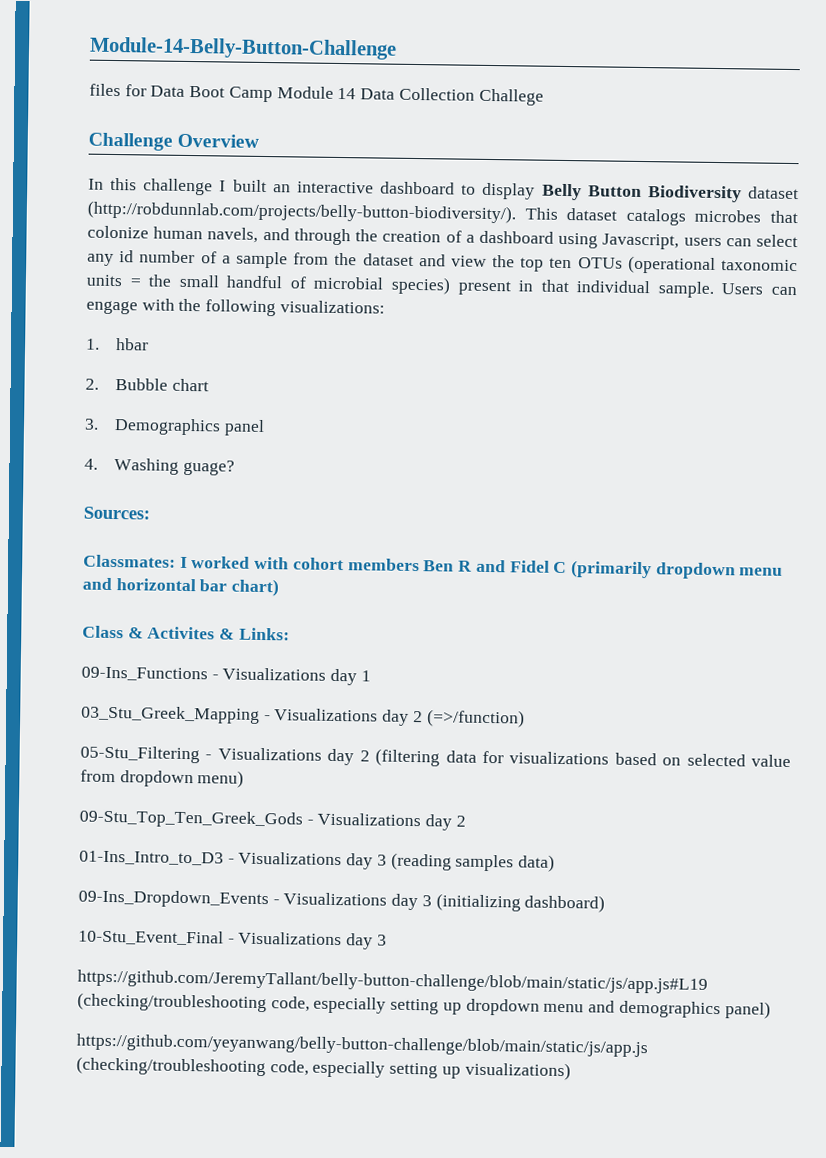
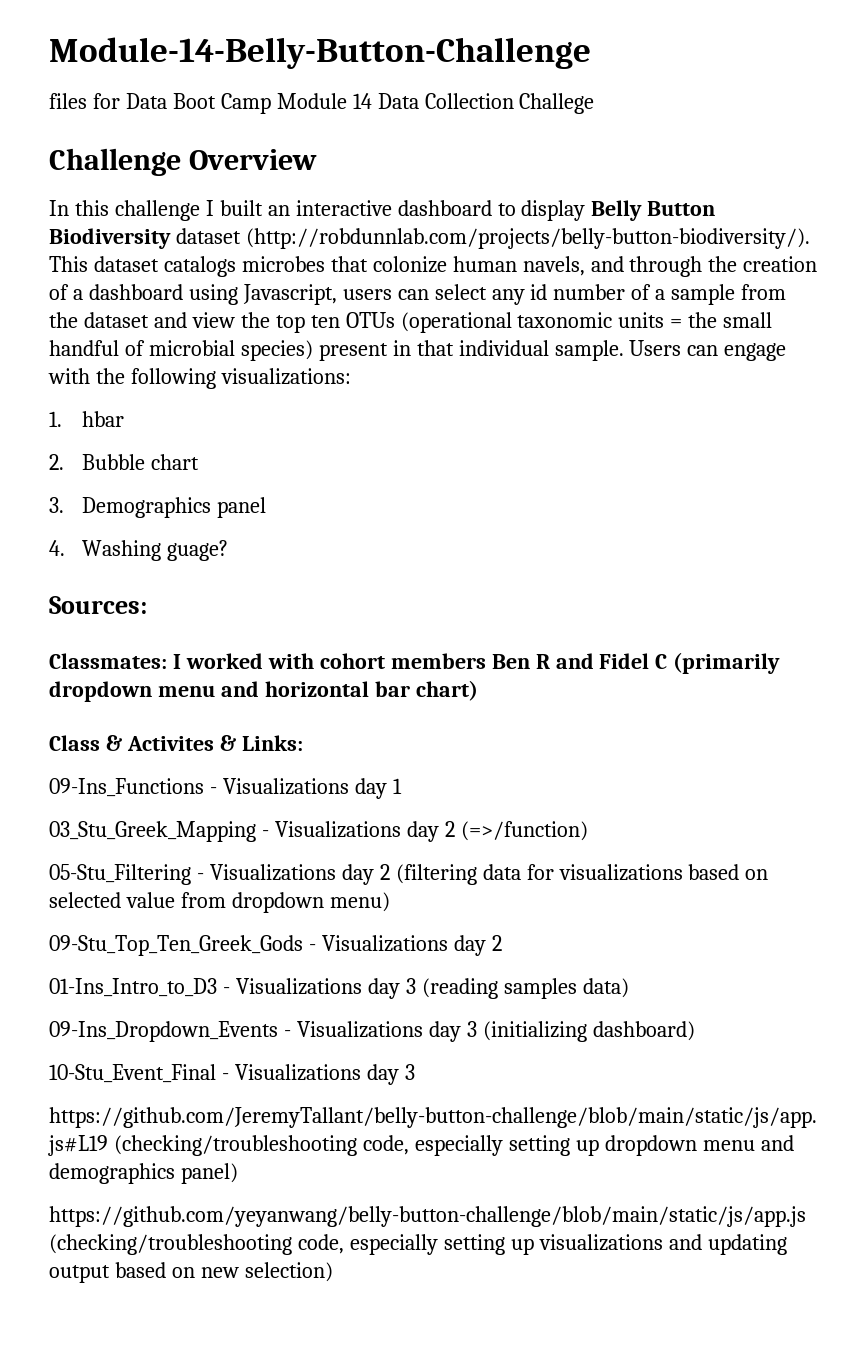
[464,1061,571,1081] visualizations) -> [538,1234,787,1255] [49,1262,333,1283] visualizations and updating output based on new selection)

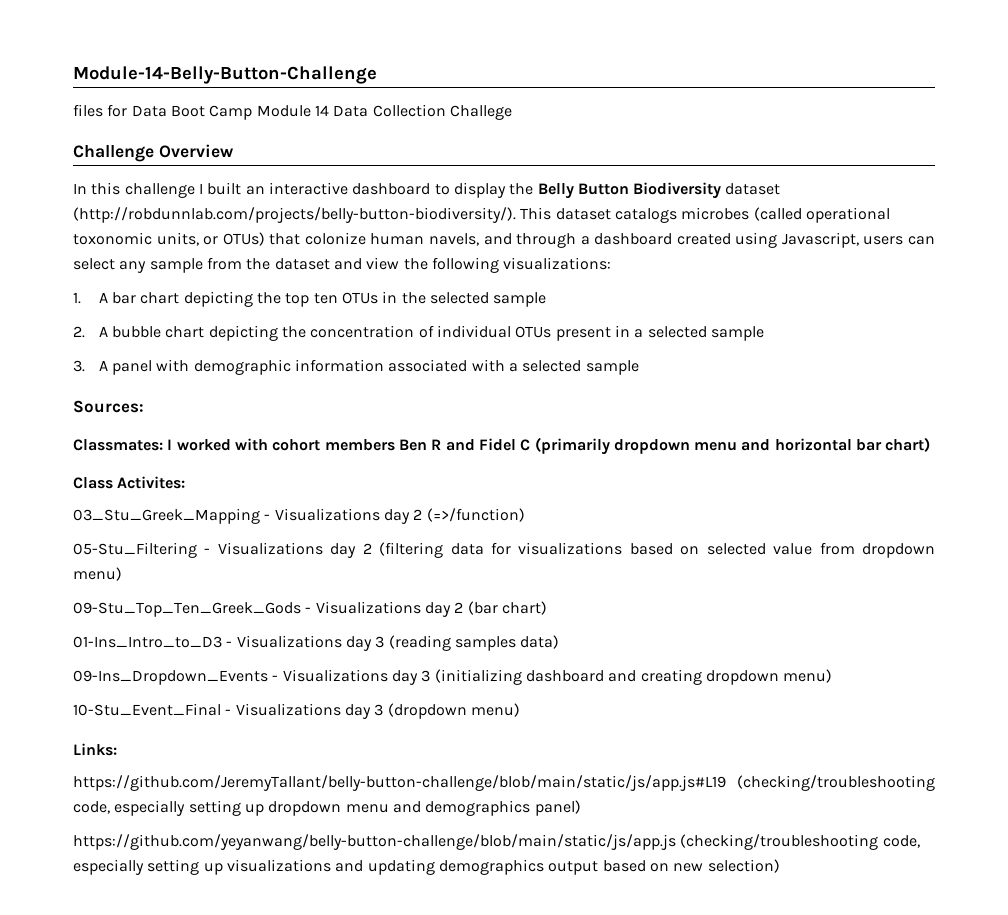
(586, 210) none -> [509,183,534,195] the
(325, 264) none -> [753,207,890,223] [73,232,265,246] (called operational toxonomic units, or OTUs)
[708,256,818,272] [49,284,69,300] the creation of -> (577, 240) none
(183, 292) none -> [676,233,731,245] created
[530,284,666,300] id number of a -> (147, 267) none
[275,312,773,333] [49,340,787,361] [48,368,351,389] [49,411,125,427] top ten OTUs (operational taxonomic units = the small handful of microbial species) present in that individual sample. Users can engage with the following visualizations: // 1. hbar -> [431,257,612,273] [73,291,547,307] following visualizations: // 1. A bar chart depicting the top ten OTUs in the selected sample
[82,454,200,470] Bubble chart -> [98,325,764,341] A bubble chart depicting the concentration of individual OTUs present in a selected sample
[82,497,212,518] Demographics -> [98,360,108,371] A
[49,540,229,561] // 4. Washing guage? -> [156,359,639,375] with demographic information associated with a selected sample
[105,735,303,751] [49,778,402,799] & Activites & Links: // 09-Ins_Functions - Visualizations day 1 -> [117,476,186,489] Activites:
(502, 943) none -> [467,601,547,615] (bar chart)
[592,1021,695,1041] dashboard) -> [525,669,833,685] dashboard and creating dropdown menu)
(415, 1072) none -> [387,703,520,719] [73,743,117,756] (dropdown menu) // Links:
(787, 1244) none -> [438,859,544,875] demographics

